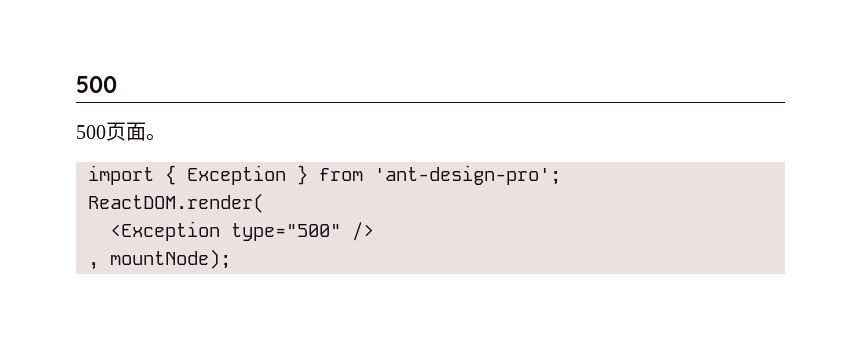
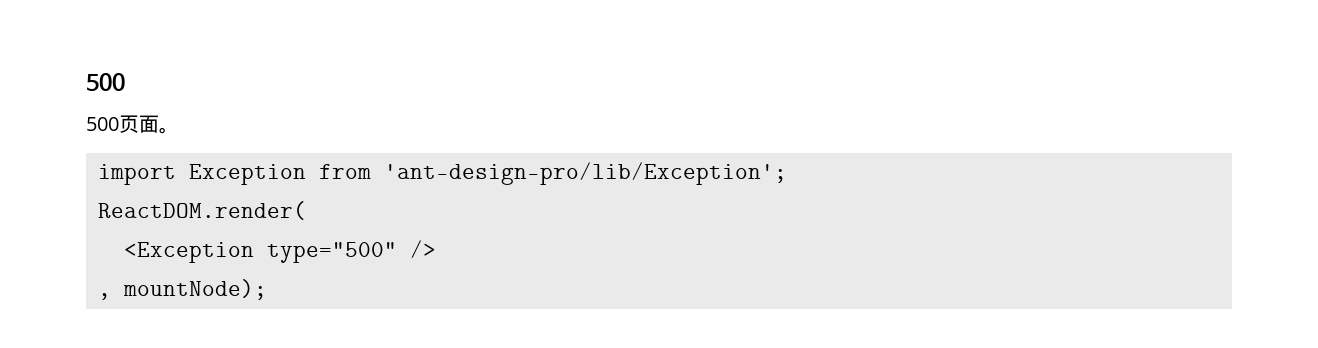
[165,165,561,185] { Exception } from 'ant-design-pro'; -> [189,162,787,185] Exception from 'ant-design-pro/lib/Exception';

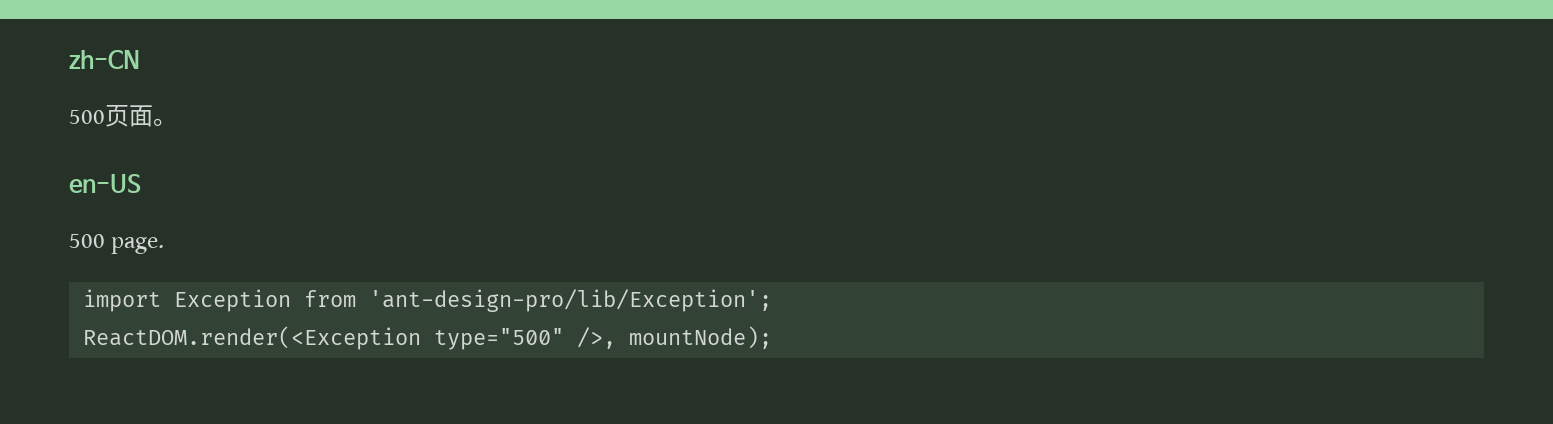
[86,73,125,91] 500 -> [69,50,140,69] zh-CN
(179, 130) none -> [69,174,141,193] [69,234,165,254] // en-US // 500 page.
[98,201,306,220] [124,240,436,263] [98,293,111,300] ReactDOM.render( // <Exception type="500" /> // , -> [83,326,617,350] ReactDOM.render(<Exception type="500" />,

